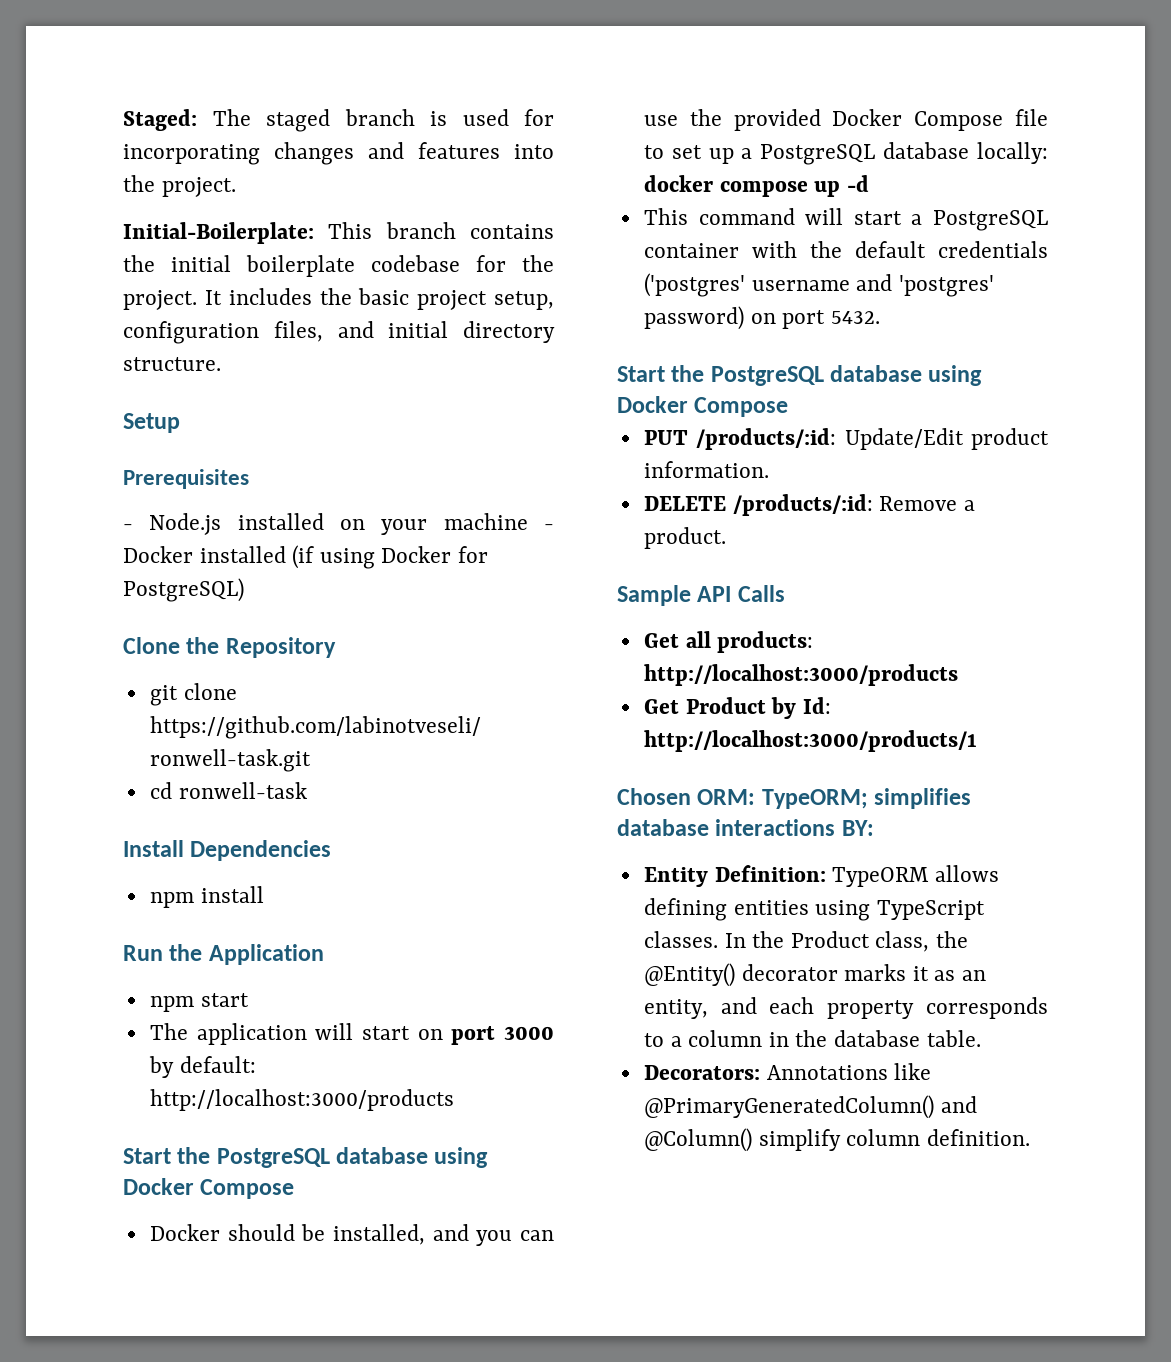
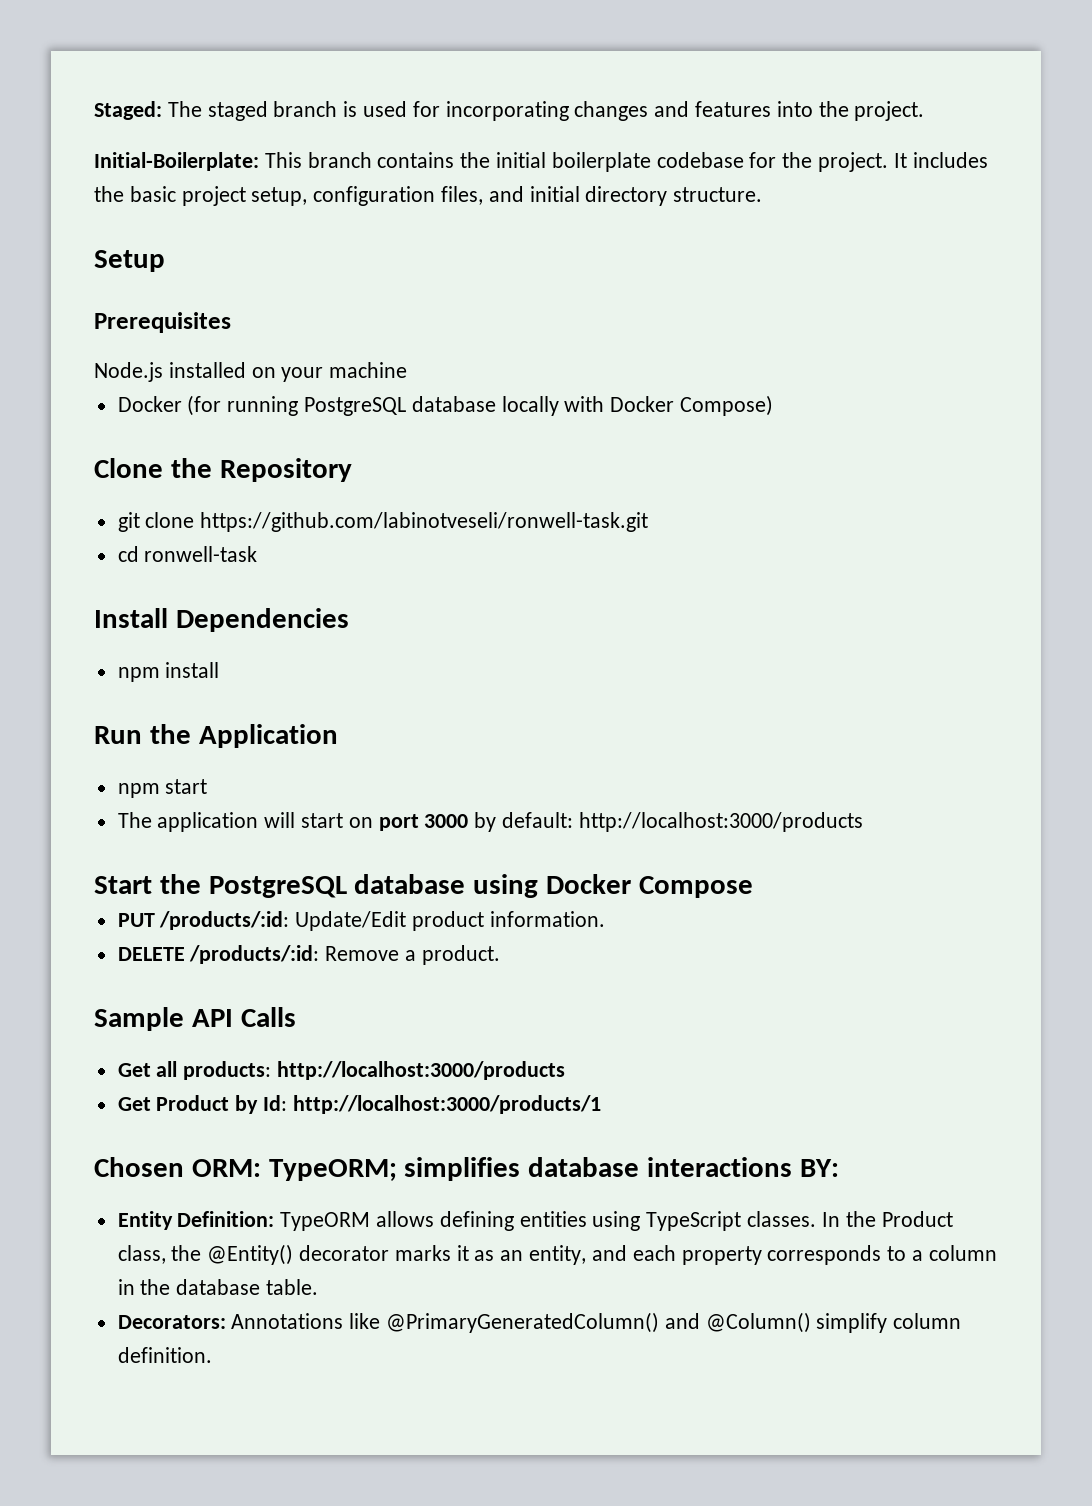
[123,524,133,530] - -> (231, 322) none
[544,524,554,530] [123,545,489,569] [123,578,244,602] - Docker installed (if using Docker for PostgreSQL) -> [117,395,774,416] // Docker (for running PostgreSQL database locally with Docker Compose)
[149,1224,554,1246] [643,109,1048,131] [643,142,1048,165] [643,175,869,197] [643,208,1048,231] [643,241,1048,258] [643,273,994,297] [643,306,880,330] [617,365,983,386] [617,396,789,417] // Docker should be installed, and you can use the provided Docker Compose file to set up a PostgreSQL database locally: docker compose up -d // This command will start a PostgreSQL container with the default credentials ('postgres' username and 'postgres' password) on port 5432. // Start the PostgreSQL database using Docker Compose -> (753, 887) none

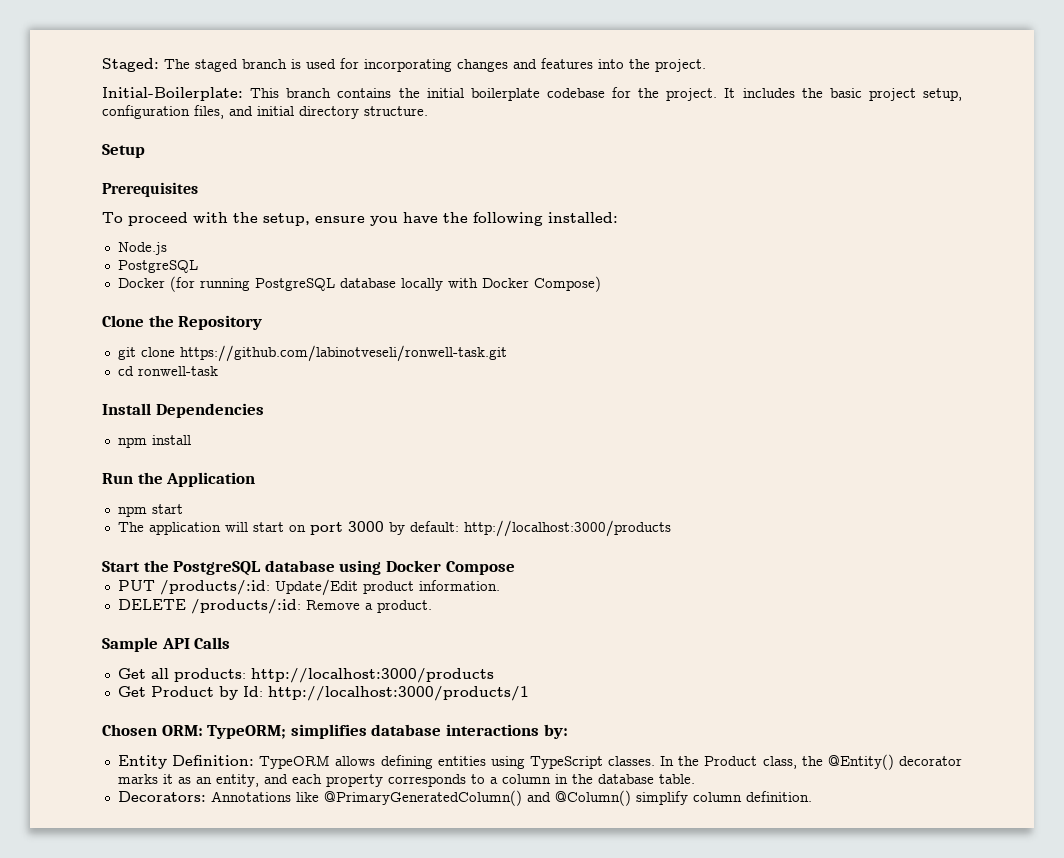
[94,362,408,382] Node.js installed on your machine -> [102,212,618,226] [117,242,167,255] [117,260,198,273] To proceed with the setup, ensure you have the following installed: // Node.js // PostgreSQL
[799,1159,839,1177] BY: -> [543,724,568,739] by:

